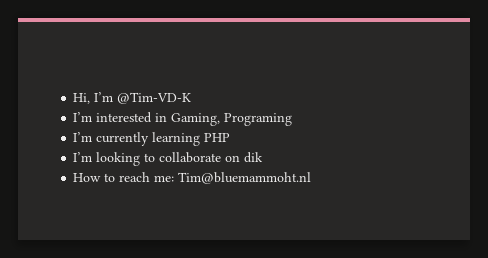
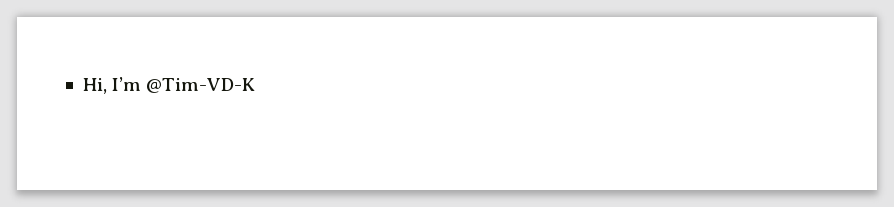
[73,112,293,126] [73,132,231,146] [73,152,264,166] [73,172,312,184] // I’m interested in Gaming, Programing // I’m currently learning PHP // I’m looking to collaborate on dik // How to reach me: Tim@bluemammoht.nl -> (256, 85) none

